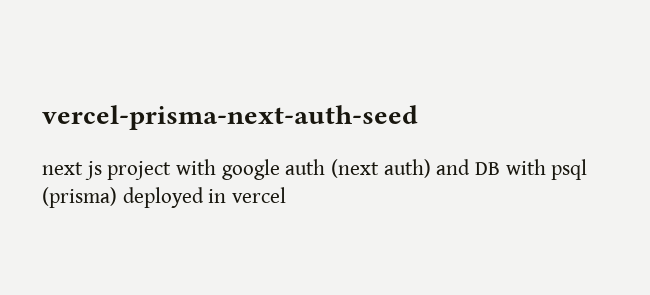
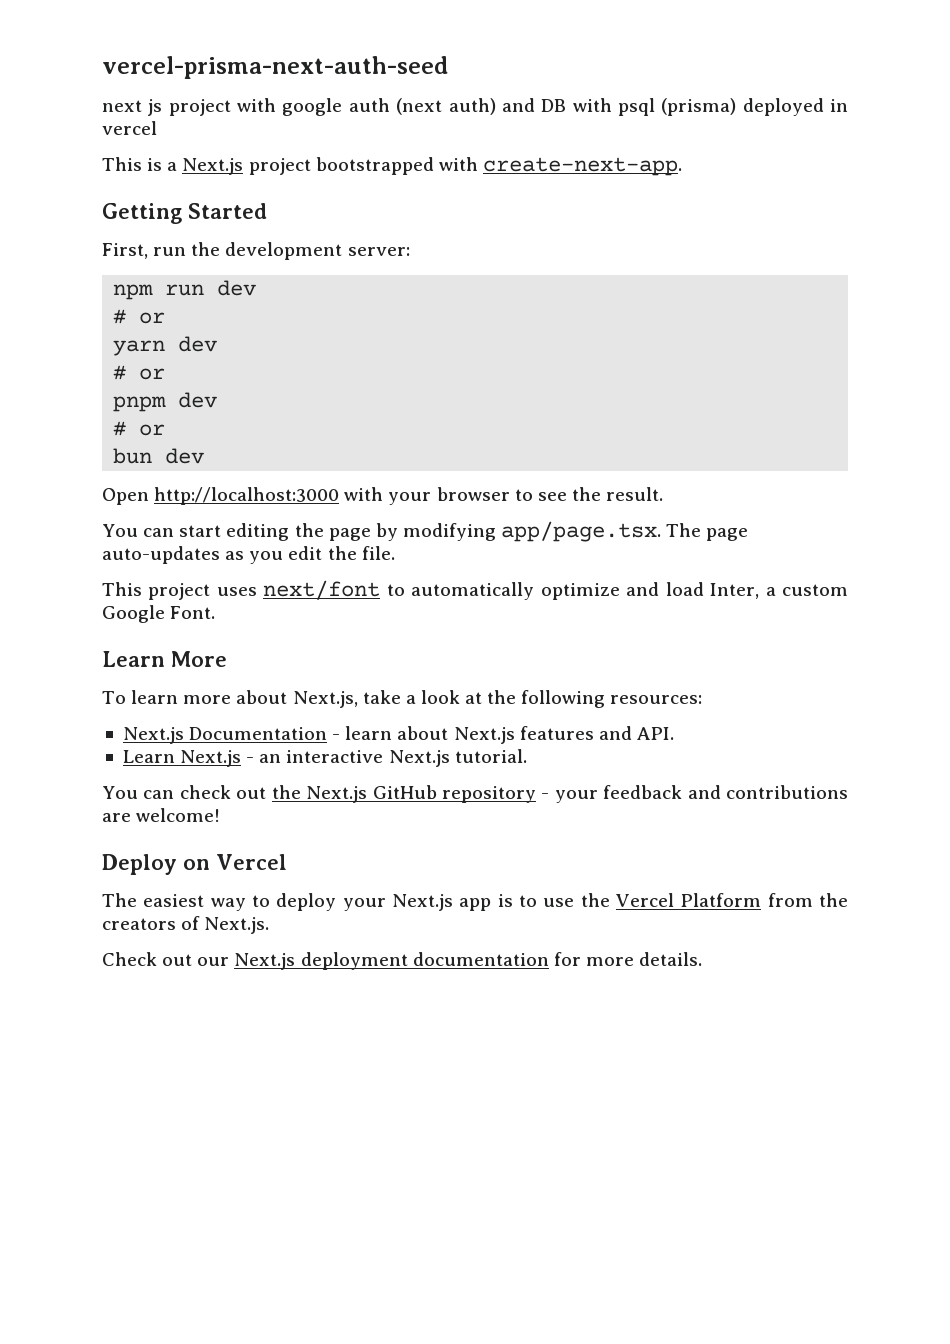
(287, 195) none -> [102,157,682,176] [102,203,267,224] [102,242,410,260] [113,280,257,300] [113,309,166,324] [113,336,218,356] [113,365,166,380] [113,392,218,412] [113,421,166,436] [113,448,205,464] [102,487,664,505] [102,521,749,542] [102,546,395,564] [102,580,849,600] [102,605,216,623] [102,651,227,667] [102,690,703,708] [122,726,674,744] [122,749,527,767] [102,785,848,803] [102,808,221,822] [102,854,287,875] [102,893,849,911] [102,916,270,934] [102,952,703,970] // This is a Next.js project bootstrapped with create-next-app. // Getting Started // First, run the development server: // npm run dev // # or // yarn dev // # or // pnpm dev // # or // bun dev // Open http://localhost:3000 with your browser to see the result. // You can start editing the page by modifying app/page.tsx. The page auto-updates as you edit the file. // This project uses next/font to automatically optimize and load Inter, a custom Google Font. // Learn More // To learn more about Next.js, take a look at the following resources: // Next.js Documentation - learn about Next.js features and API. // Learn Next.js - an interactive Next.js tutorial. // You can check out the Next.js GitHub repository - your feedback and contributions are welcome! // Deploy on Vercel // The easiest way to deploy your Next.js app is to use the Vercel Platform from the creators of Next.js. // Check out our Next.js deployment documentation for more details.

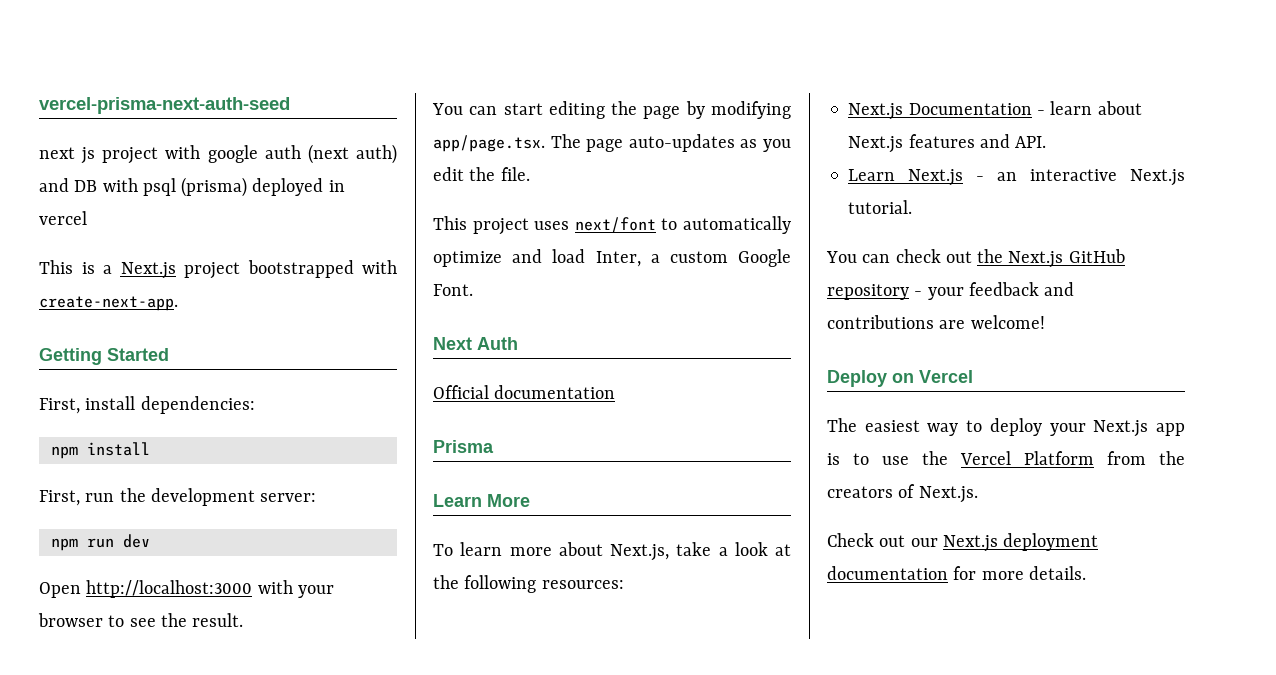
(267, 211) none -> [39,396,255,414] [50,442,150,459] // First, install dependencies: // npm install
[113,309,166,324] [113,336,218,356] [113,365,166,380] [113,392,218,412] [113,421,166,436] [113,448,205,464] // # or // yarn dev // # or // pnpm dev // # or // bun dev -> (150, 541) none
(216, 612) none -> [433,337,518,350] [433,385,616,399] [433,440,494,453] // Next Auth // Official documentation // Prisma

